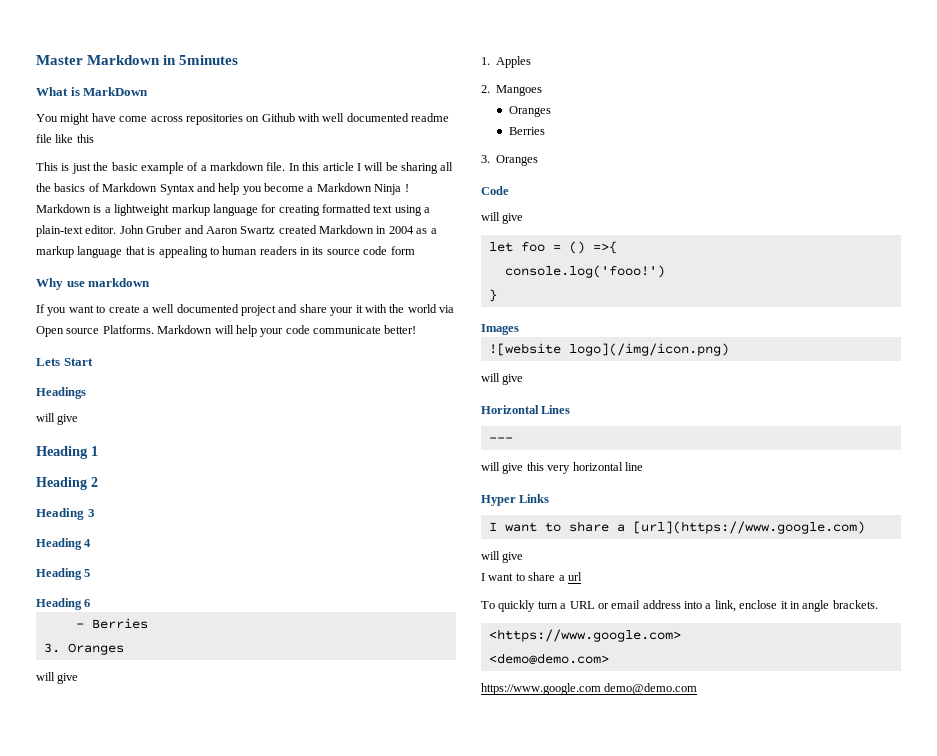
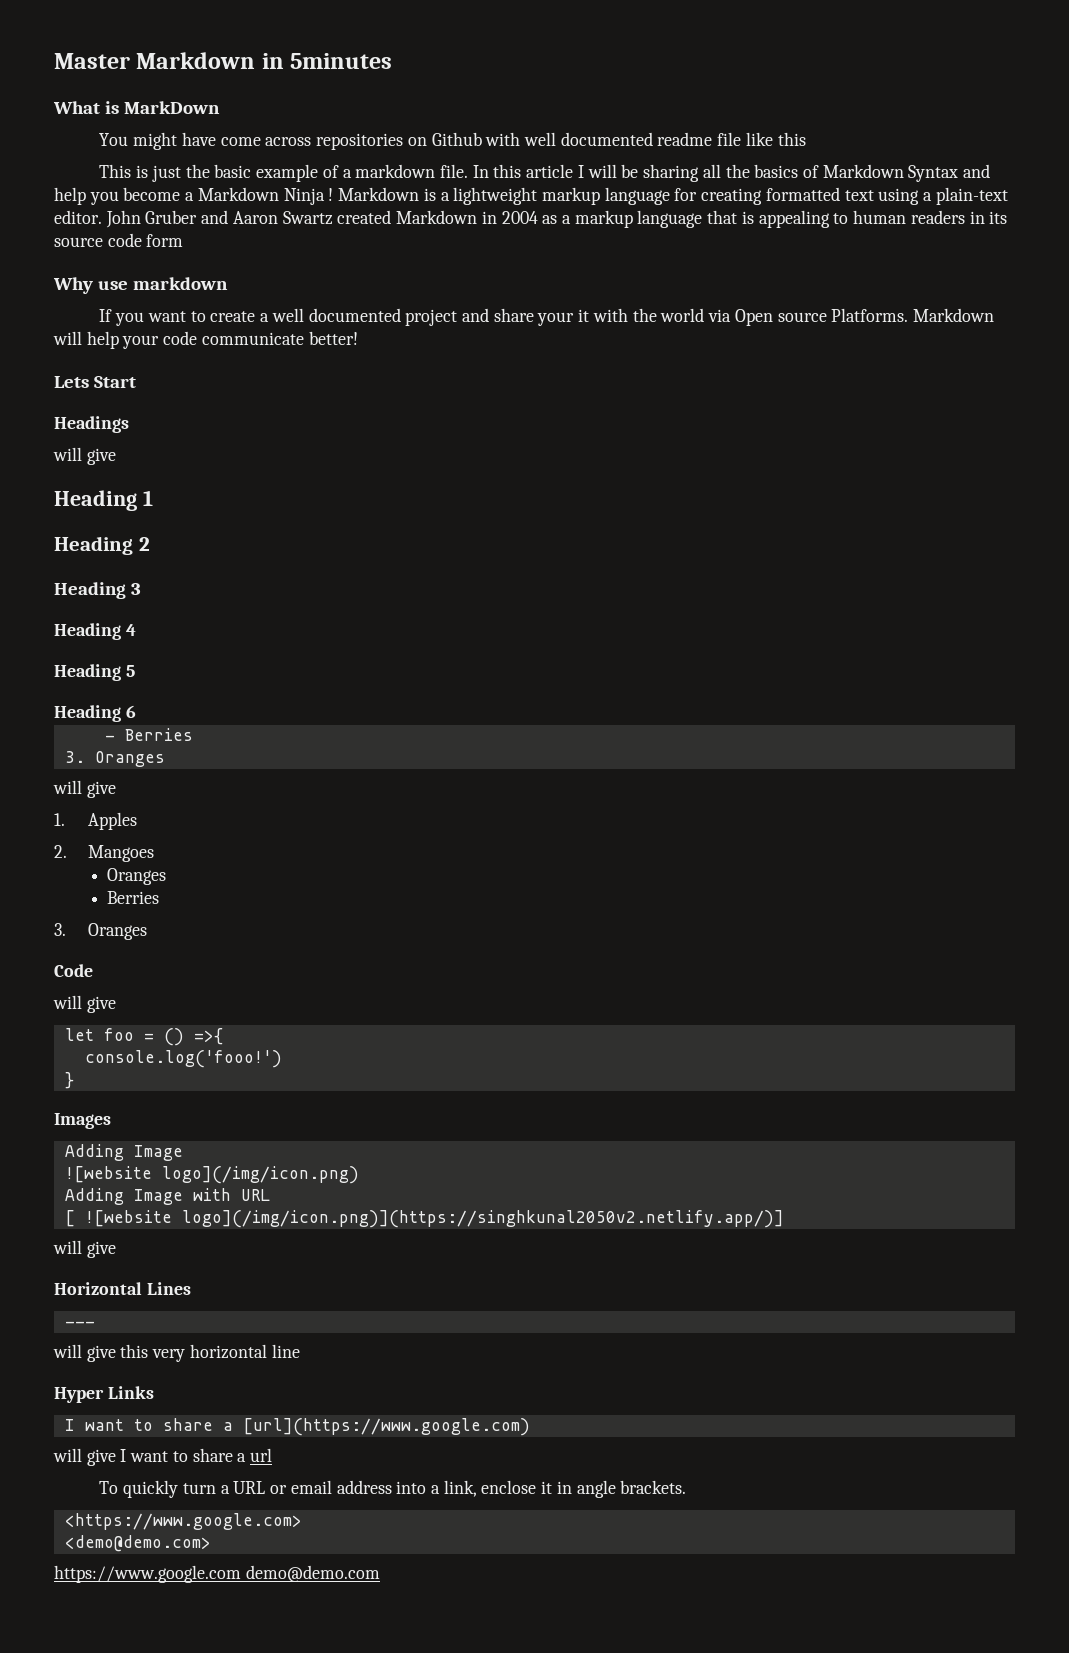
(519, 329) none -> [64,1144,183,1161] // Adding Image
(729, 349) none -> [64,1188,270,1205] [64,1210,784,1228] // Adding Image with URL // [ ![website logo](/img/icon.png)](https://singhkunal2050v2.netlify.app/)]
(524, 557) // -> (116, 1457) none

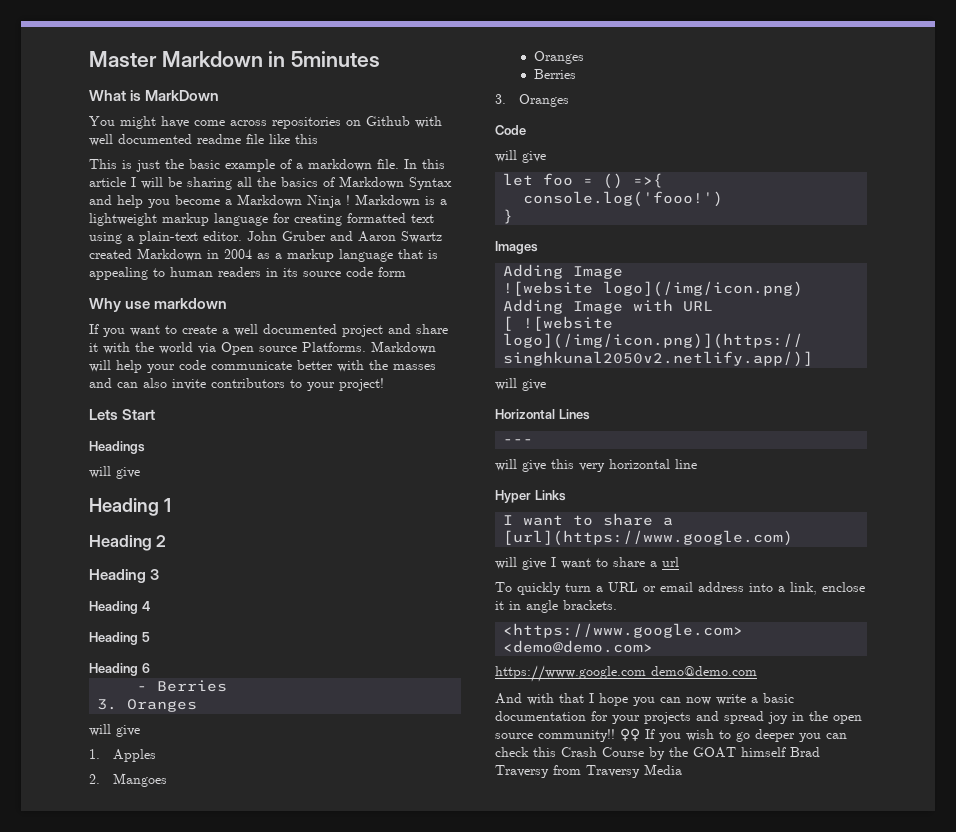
[537,312,575,326] your -> (448, 329) none
[308,331,358,345] better! -> [297,360,436,372] [89,378,384,391] better with the masses and can also invite contributors to your project!
(380, 1573) none -> [495,693,794,706] [495,711,862,724] [495,728,847,742] [495,747,820,760] [495,764,682,778] // And with that I hope you can now write a basic documentation for your projects and spread joy in the open source community!! ♀♀ If you wish to go deeper you can check this Crash Course by the GOAT himself Brad Traversy from Traversy Media

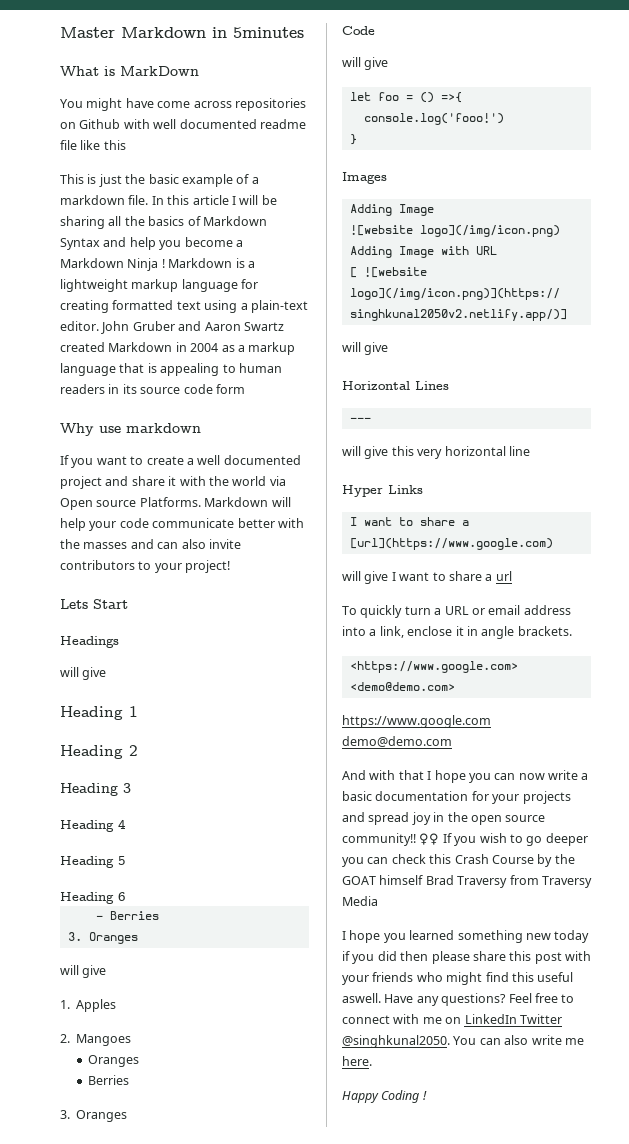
(682, 769) none -> [342,930,590,943] [342,951,591,964] [342,972,574,985] [342,993,575,1006] [342,1014,562,1024] [342,1035,584,1048] [342,1056,372,1066] [342,1090,427,1103] // I hope you learned something new today if you did then please share this post with your friends who might find this useful aswell. Have any questions? Feel free to connect with me on LinkedIn Twitter @singhkunal2050. You can also write me here. // Happy Coding !

